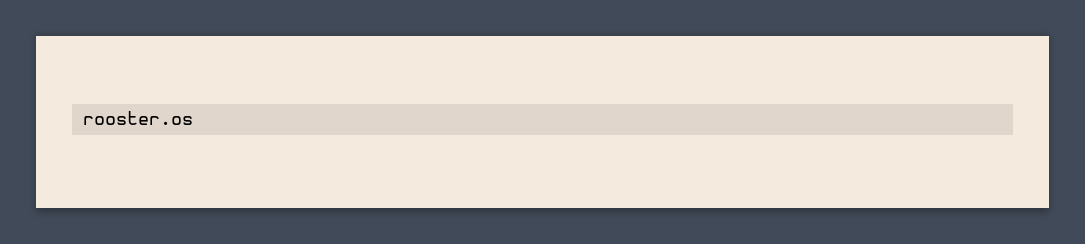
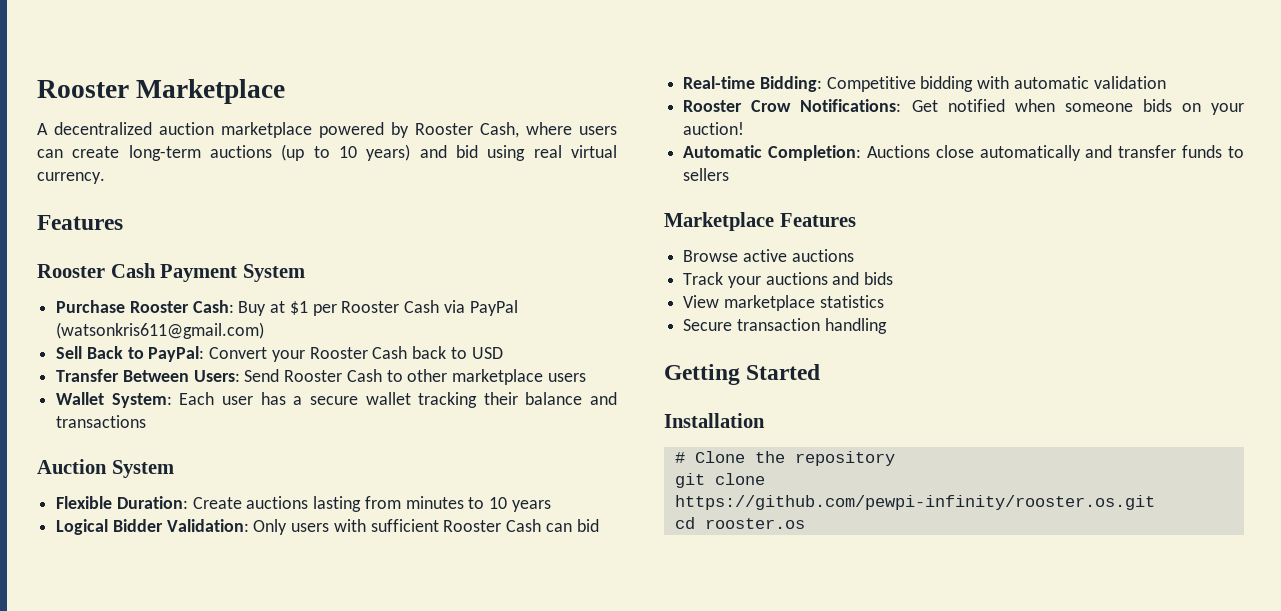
(83, 118) none -> [37,79,286,104] [37,122,617,138] [37,144,617,161] [37,172,105,184] [37,215,123,230] [37,263,305,282] [56,300,518,316] [56,322,265,339] [56,346,503,362] [56,369,586,385] [56,392,618,408] [56,415,147,428] [37,459,174,478] [56,496,551,512] [56,519,599,535] [683,76,1166,92] [683,99,1244,115] [683,122,745,135] [683,145,1244,161] [683,168,730,181] [664,212,856,231] [683,249,854,262] [683,272,894,288] [683,295,884,311] [683,318,887,334] [664,364,821,385] [664,413,765,428] [674,451,895,466] [674,473,765,488] [674,495,1155,510] [674,517,695,529] Rooster Marketplace // A decentralized auction marketplace powered by Rooster Cash, where users can create long-term auctions (up to 10 years) and bid using real virtual currency. // Features // Rooster Cash Payment System // Purchase Rooster Cash: Buy at $1 per Rooster Cash via PayPal (watsonkris611@gmail.com) // Sell Back to PayPal: Convert your Rooster Cash back to USD // Transfer Between Users: Send Rooster Cash to other marketplace users // Wallet System: Each user has a secure wallet tracking their balance and transactions // Auction System // Flexible Duration: Create auctions lasting from minutes to 10 years // Logical Bidder Validation: Only users with sufficient Rooster Cash can bid // Real-time Bidding: Competitive bidding with automatic validation // Rooster Crow Notifications: Get notified when someone bids on your auction! // Automatic Completion: Auctions close automatically and transfer funds to sellers // Marketplace Features // Browse active auctions // Track your auctions and bids // View marketplace statistics // Secure transaction handling // Getting Started // Installation // # Clone the repository // git clone https://github.com/pewpi-infinity/rooster.os.git // cd

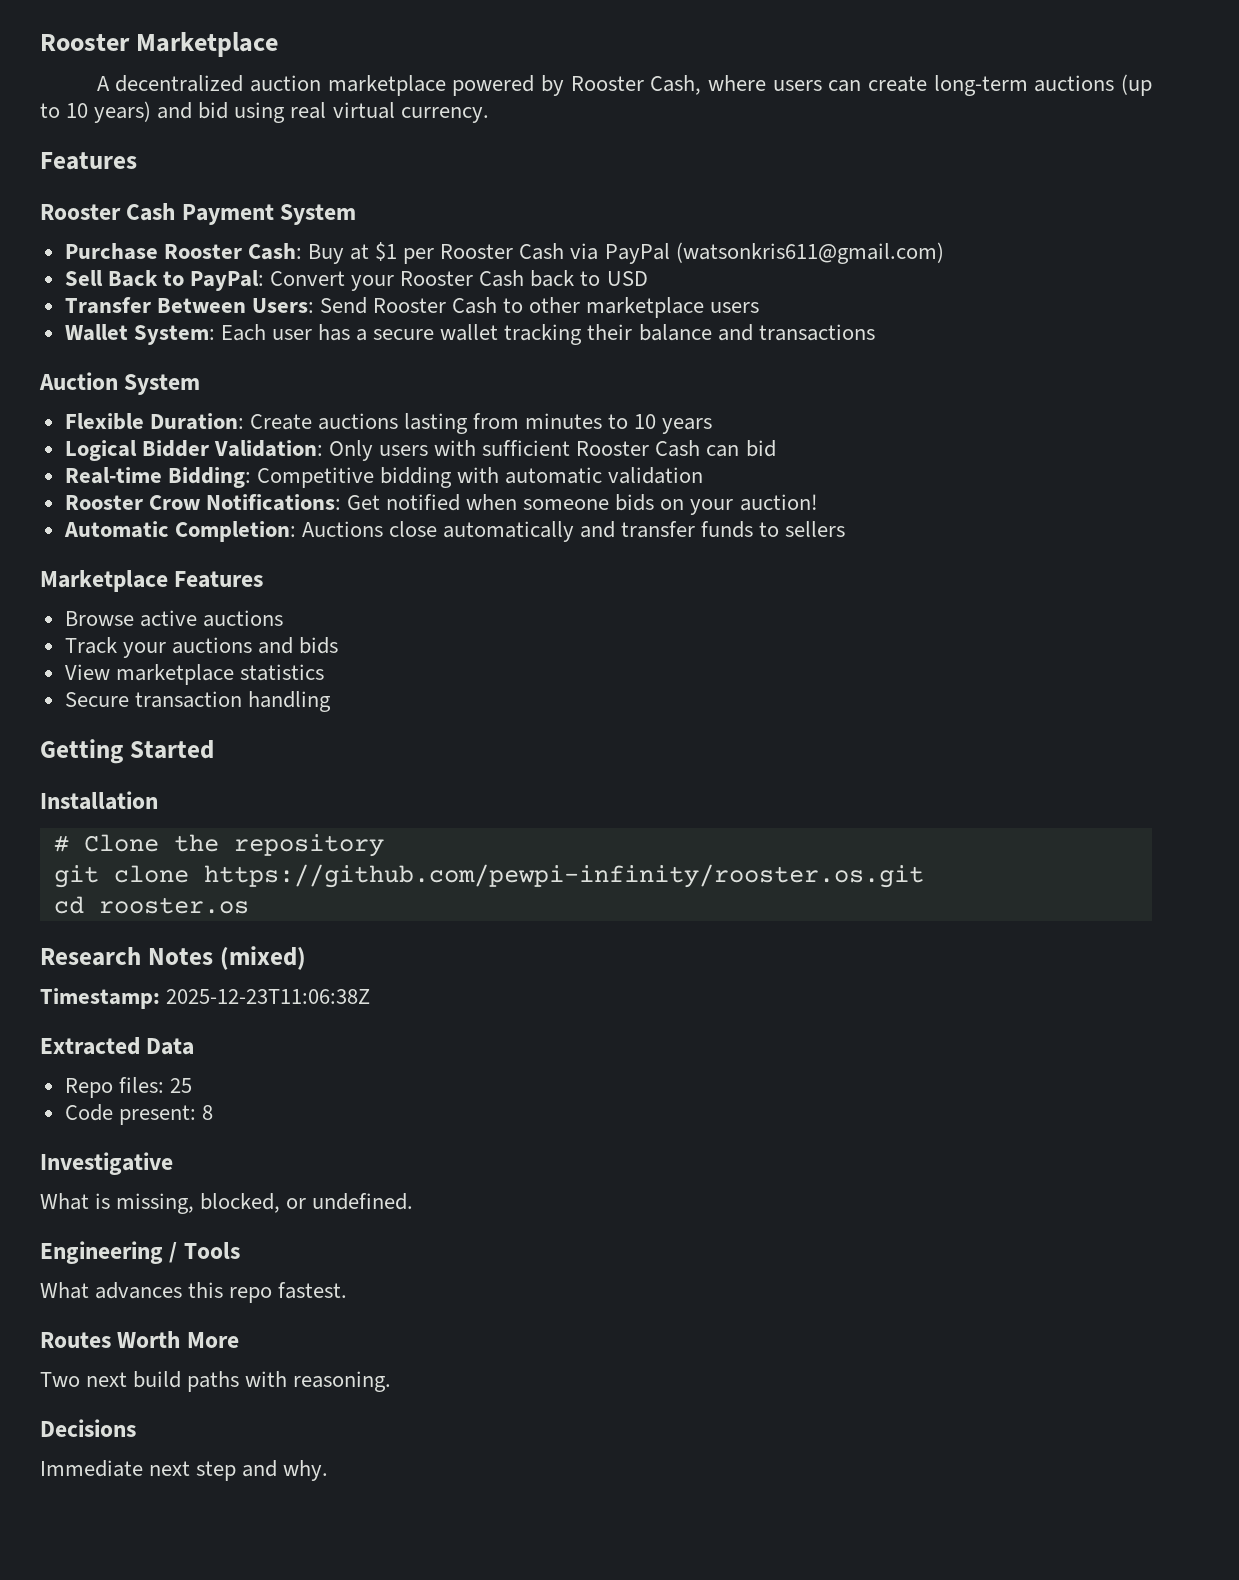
(805, 523) none -> [40,946,306,970] [40,988,371,1009] [40,1037,195,1055] [64,1077,192,1098] [64,1104,213,1125] [40,1152,173,1175] [40,1193,414,1214] [40,1241,240,1264] [40,1282,348,1303] [40,1331,239,1348] [40,1371,392,1392] [40,1419,136,1437] [40,1460,329,1481] // Research Notes (mixed) // Timestamp: 2025-12-23T11:06:38Z // Extracted Data // Repo files: 25 // Code present: 8 // Investigative // What is missing, blocked, or undefined. // Engineering / Tools // What advances this repo fastest. // Routes Worth More // Two next build paths with reasoning. // Decisions // Immediate next step and why.

